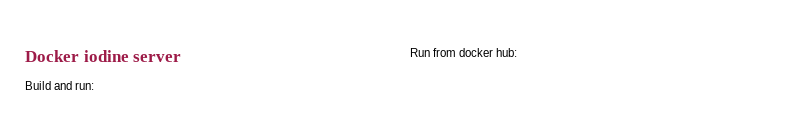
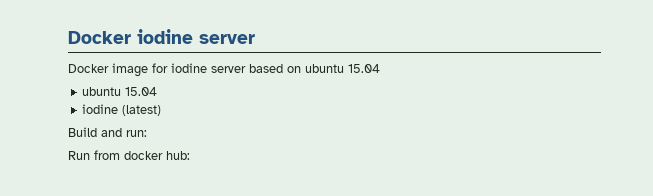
(182, 58) none -> [68,63,380,77] [82,87,158,96] [82,104,162,116] // Docker image for iodine server based on ubuntu 15.04 // ubuntu 15.04 // iodine (latest)

